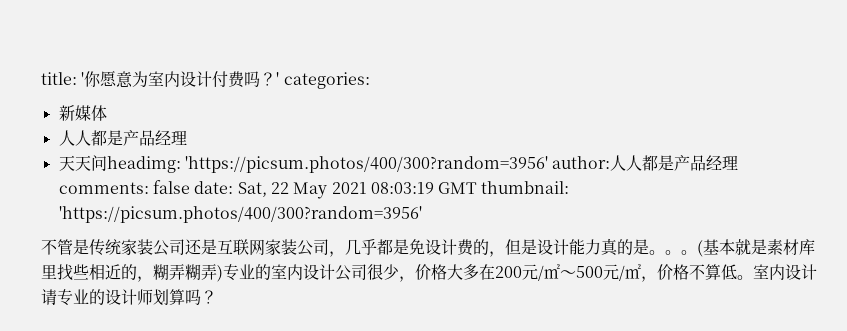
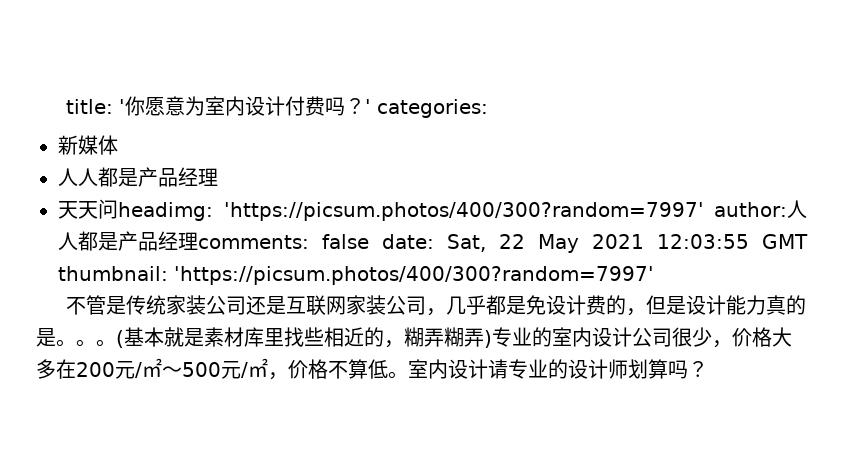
[184,156,548,173] 'https://picsum.photos/400/300?random=3956' -> [223,202,704,221] 'https://picsum.photos/400/300?random=7997'
[370,182,434,194] 08:03:19 -> [657,234,749,249] 12:03:55
[58,206,422,223] 'https://picsum.photos/400/300?random=3956' -> [174,266,654,285] 'https://picsum.photos/400/300?random=7997'

